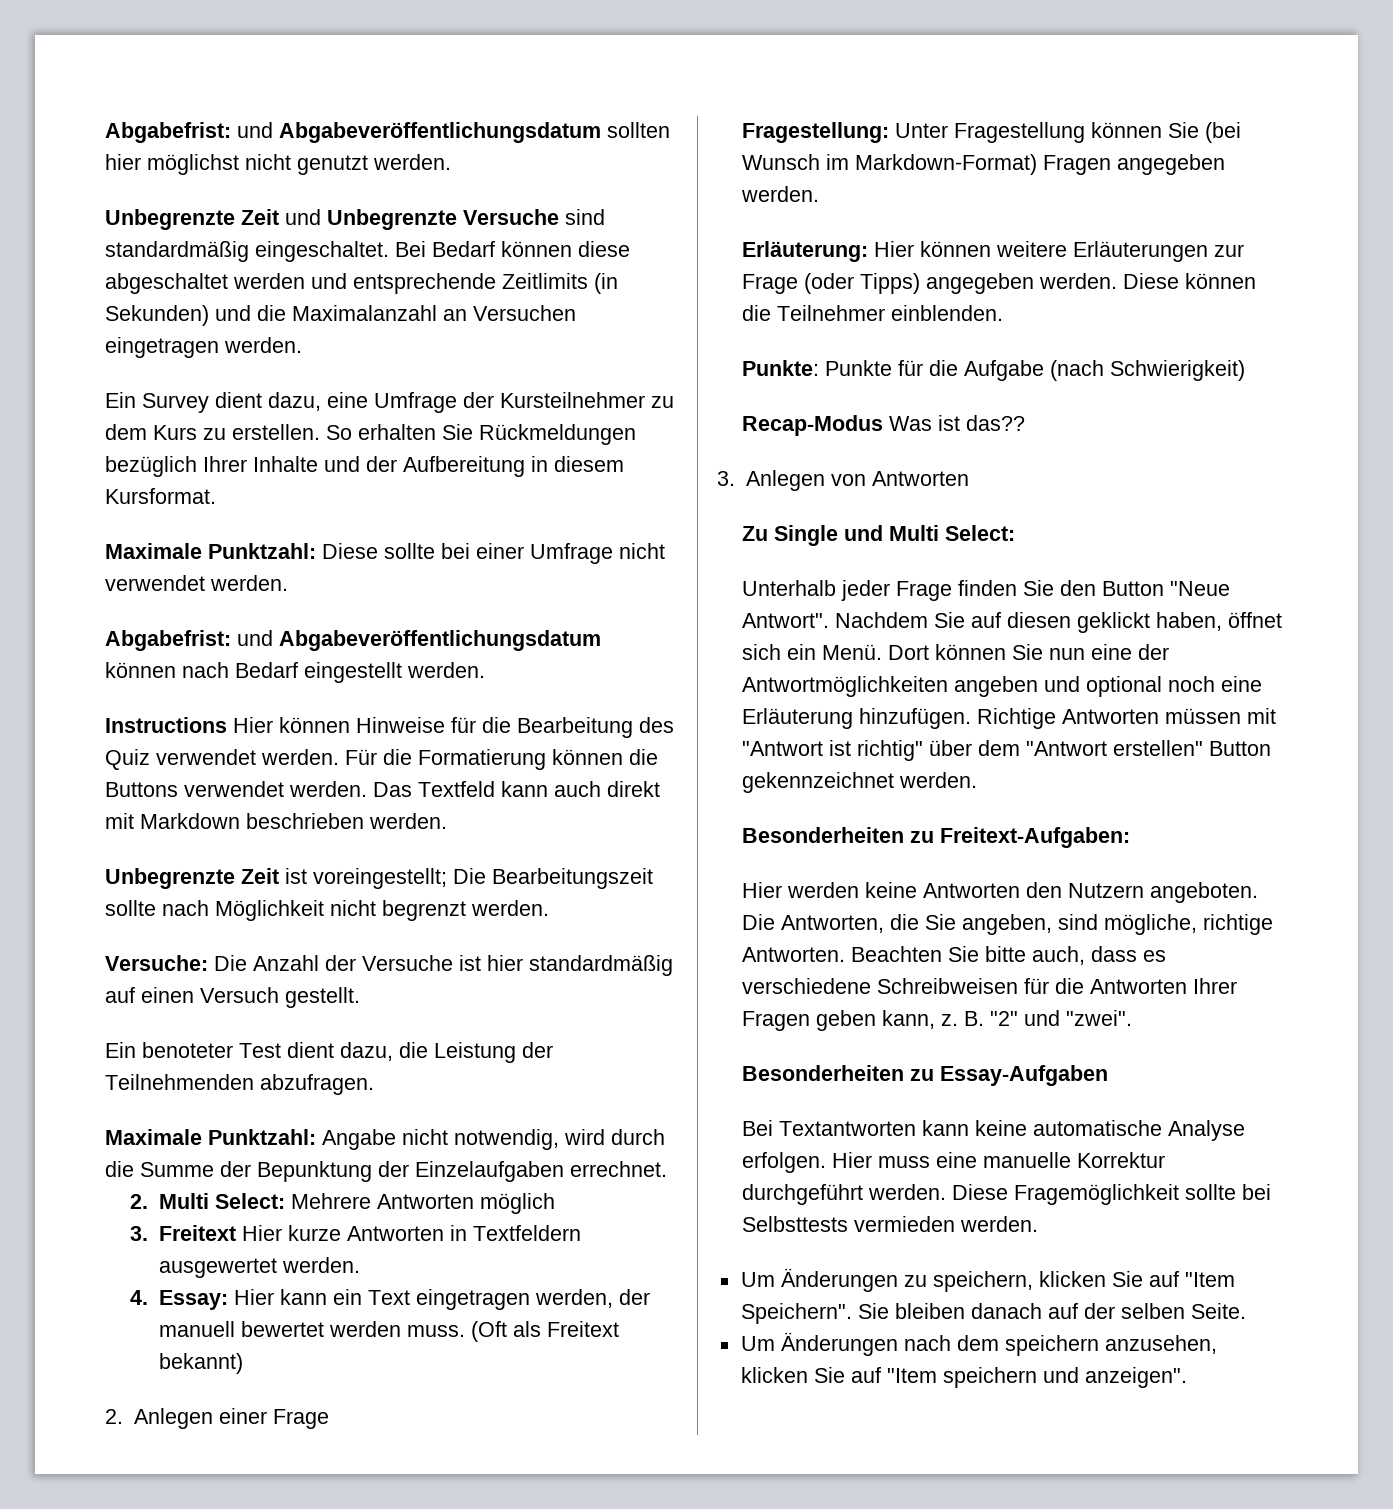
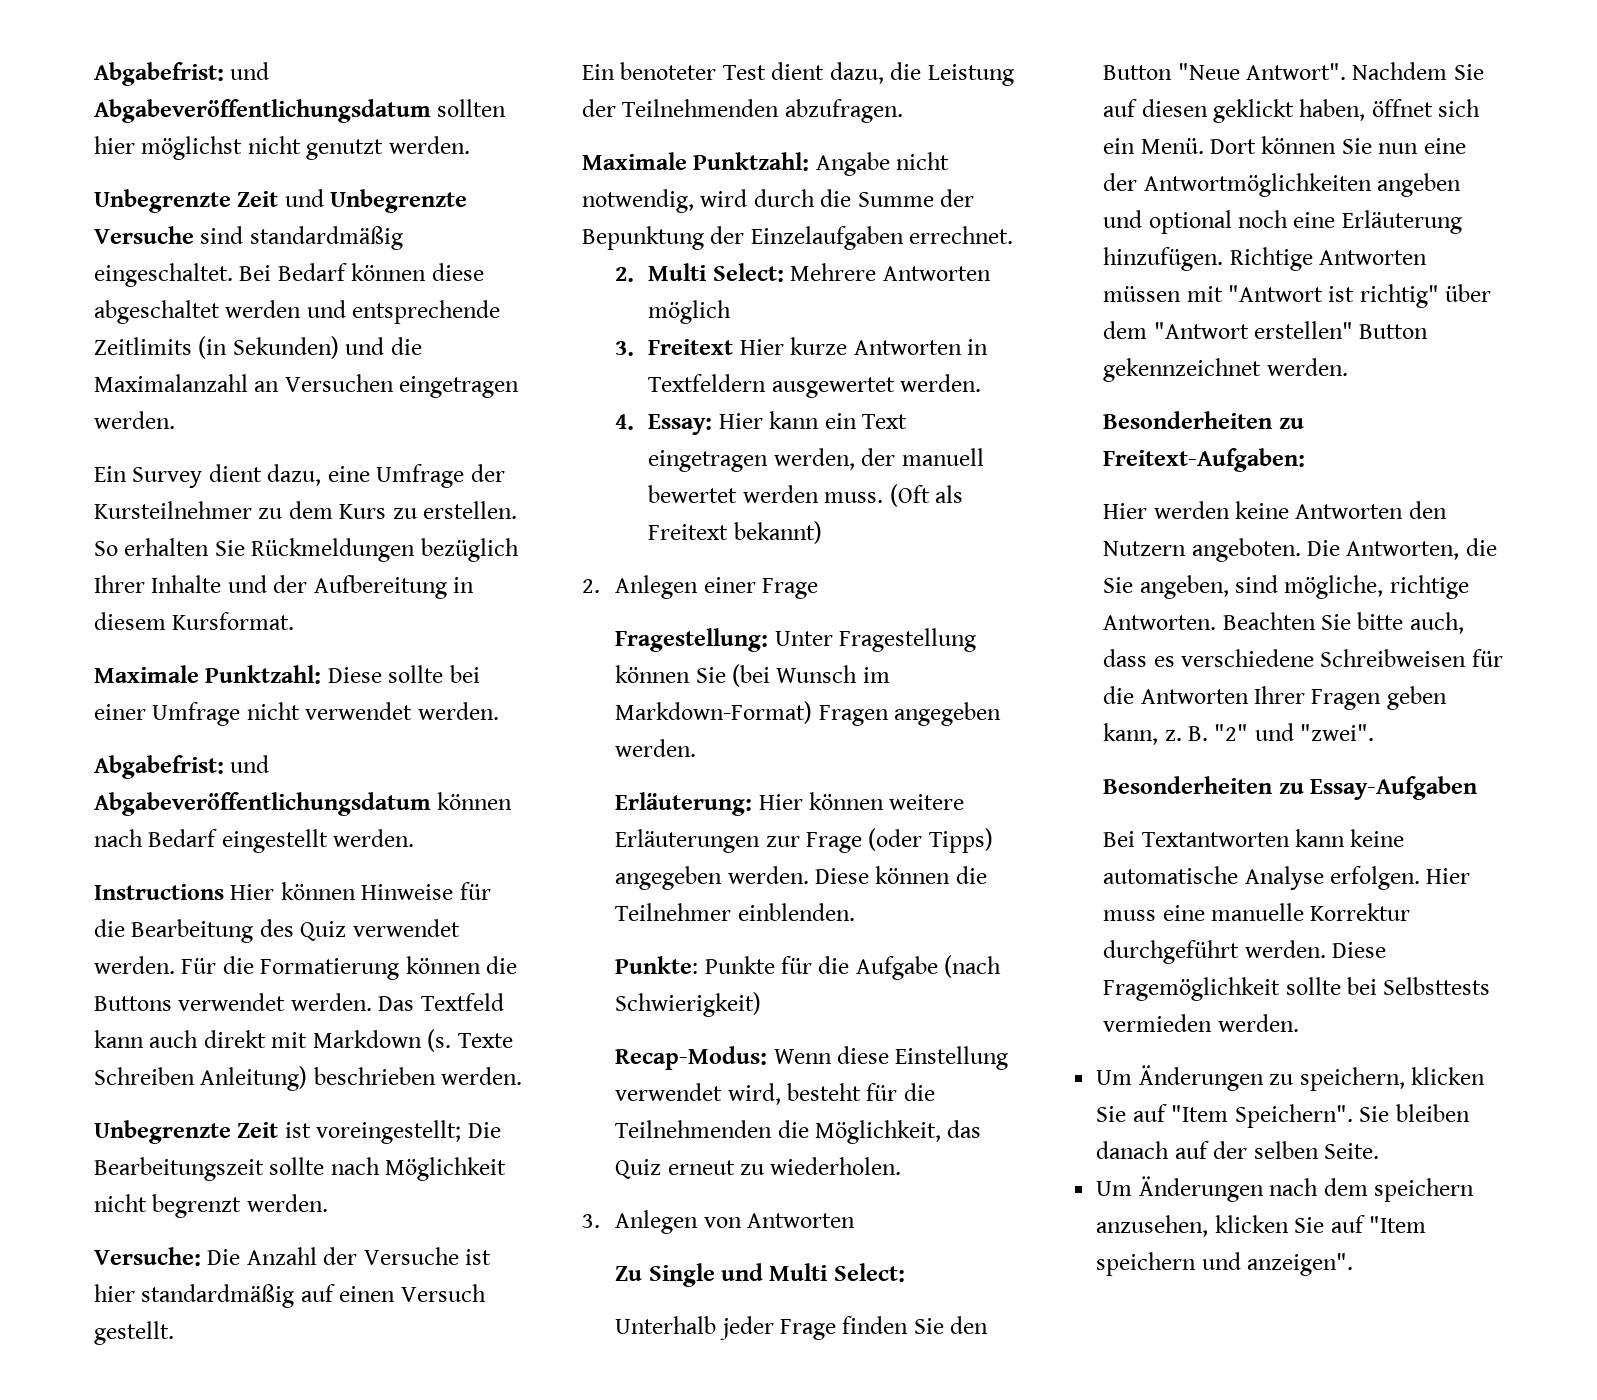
(240, 821) none -> [427,1029,513,1052] [94,1066,308,1091] (s. Texte Schreiben Anleitung)
[742,415,1026,436] Recap-Modus Was ist das?? -> [615,1046,1009,1070] [615,1083,935,1105] [615,1120,982,1144] [615,1157,902,1179] Recap-Modus: Wenn diese Einstellung verwendet wird, besteht für die Teilnehmenden die Möglichkeit, das Quiz erneut zu wiederholen.

